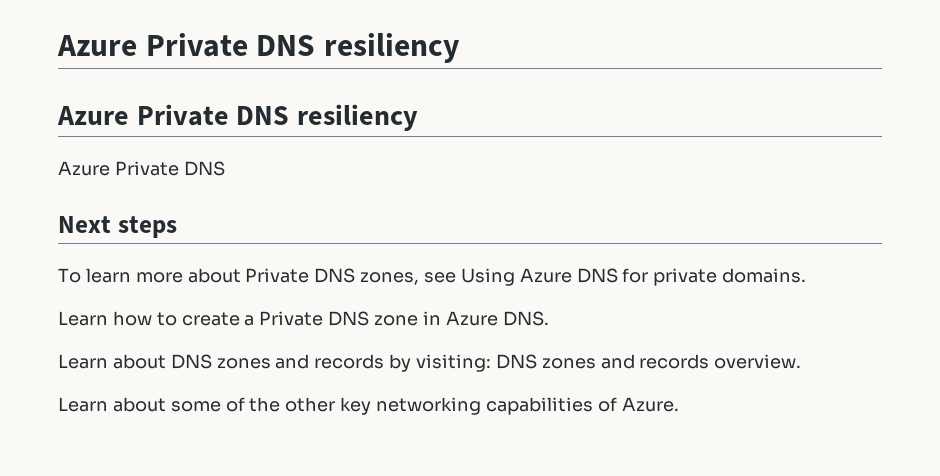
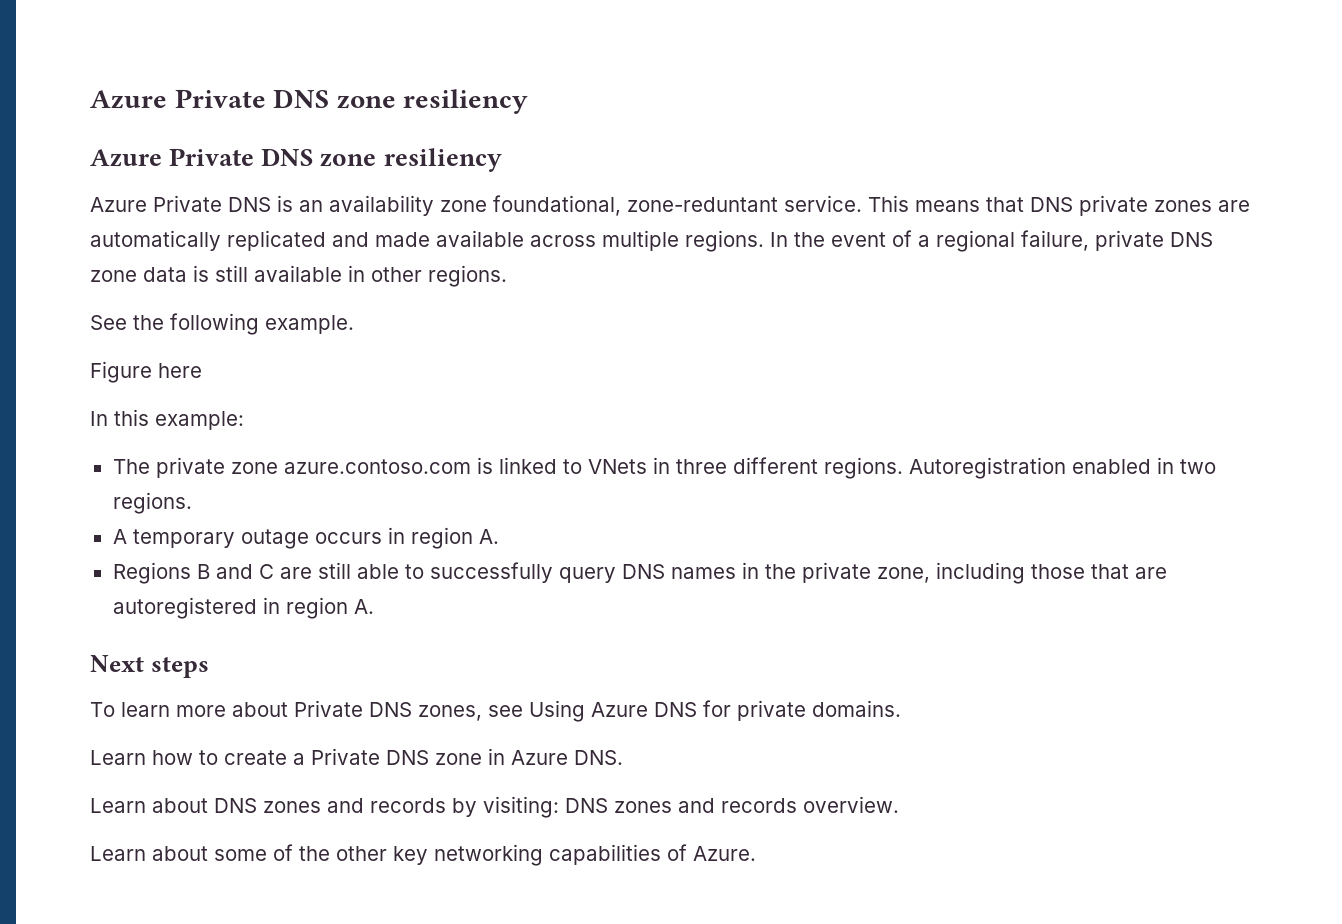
[57,33,460,63] [57,104,418,131] [58,161,225,176] Azure Private DNS resiliency // Azure Private DNS resiliency // Azure Private DNS -> [90,89,529,114] [90,148,502,172] [90,195,1250,216] [90,230,1213,252] [90,265,507,287] [90,313,354,335] [90,361,202,383] [90,409,244,430] [112,457,1216,479] [112,492,192,514] [112,527,499,549] [112,562,1167,584] [112,597,374,619] Azure Private DNS zone resiliency // Azure Private DNS zone resiliency // Azure Private DNS is an availability zone foundational, zone-reduntant service. This means that DNS private zones are automatically replicated and made available across multiple regions. In the event of a regional failure, private DNS zone data is still available in other regions. // See the following example. // Figure here // In this example: // The private zone azure.contoso.com is linked to VNets in three different regions. Autoregistration enabled in two regions. // A temporary outage occurs in region A. // Regions B and C are still able to successfully query DNS names in the private zone, including those that are autoregistered in region A.

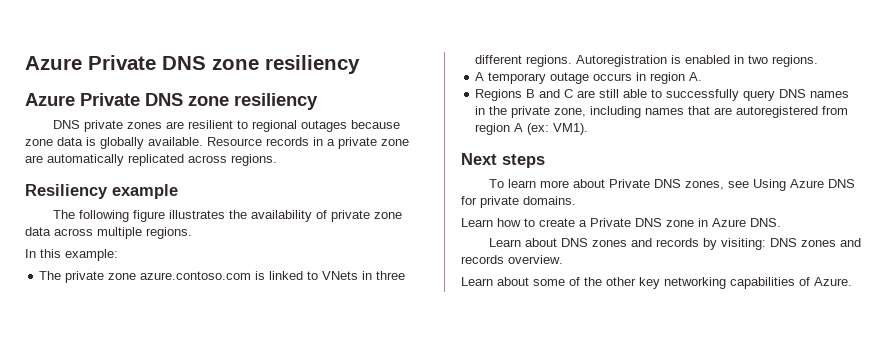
[90,195,1250,216] [90,230,1213,252] [90,265,507,287] [90,313,354,335] [90,361,202,383] Azure Private DNS is an availability zone foundational, zone-reduntant service. This means that DNS private zones are automatically replicated and made available across multiple regions. In the event of a regional failure, private DNS zone data is still available in other regions. // See the following example. // Figure here -> [53,120,401,132] [25,137,409,149] [25,154,277,166] [25,184,178,199] [53,210,403,222] [25,227,192,239] DNS private zones are resilient to regional outages because zone data is globally available. Resource records in a private zone are automatically replicated across regions. // Resiliency example // The following figure illustrates the availability of private zone data across multiple regions.
(1066, 468) none -> [671,55,682,64] is
[1030,564,1085,579] those -> [645,108,685,115] names
[262,597,374,619] in region A. -> [822,106,849,115] [475,123,589,135] from region A (ex: VM1).

